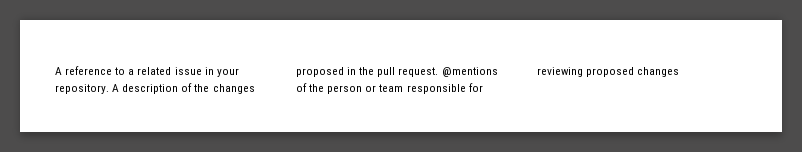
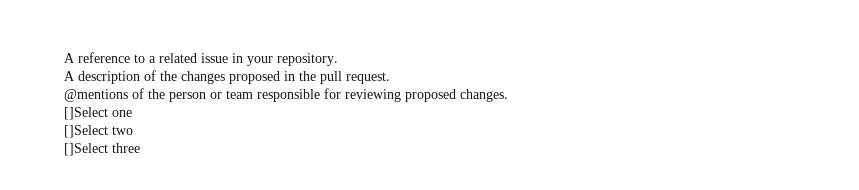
(109, 89) none -> (338, 59) //
(439, 72) none -> (390, 78) //
[637,67,680,77] changes -> [460,89,508,102] [64,107,132,120] [64,125,133,138] [64,143,140,156] changes. // []Select one // []Select two // []Select three

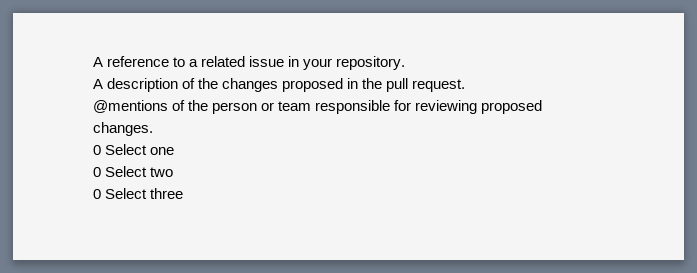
[64,107,108,120] []Select -> [93,144,148,155] 0 Select
[64,125,108,138] []Select -> [93,166,148,177] 0 Select
[64,143,108,156] []Select -> [93,188,148,199] 0 Select

